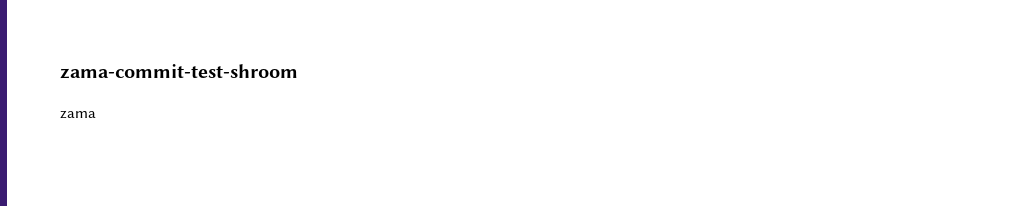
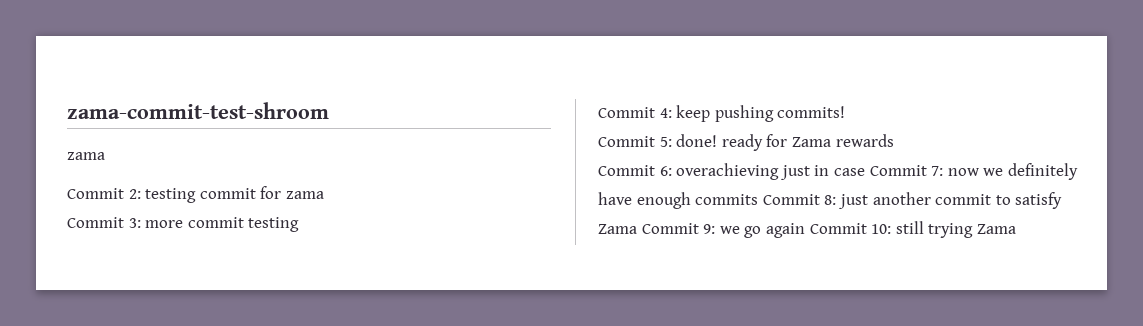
(96, 114) none -> [67,186,324,203] [67,217,300,232] [598,105,846,122] [598,134,894,151] [598,163,1078,180] [598,192,1063,209] [598,221,1016,238] // Commit 2: testing commit for zama // Commit 3: more commit testing // Commit 4: keep pushing commits! // Commit 5: done! ready for Zama rewards // Commit 6: overachieving just in case Commit 7: now we definitely have enough commits Commit 8: just another commit to satisfy Zama Commit 9: we go again Commit 10: still trying Zama

